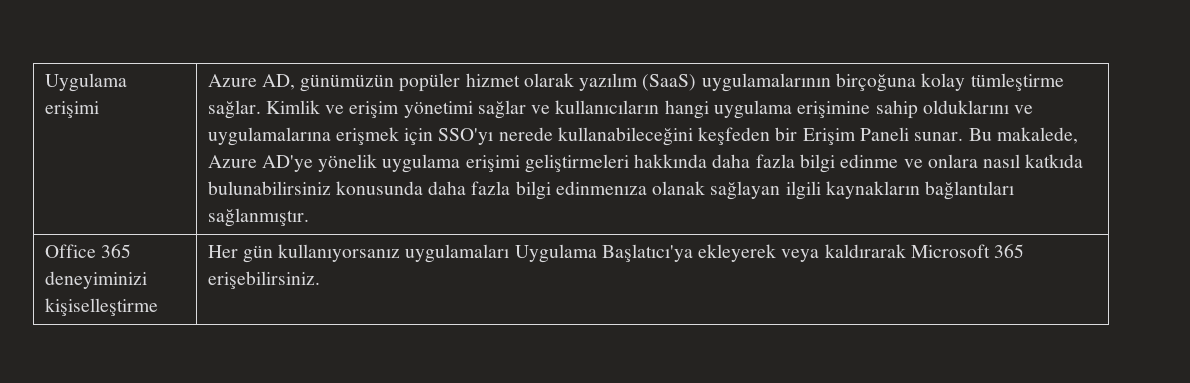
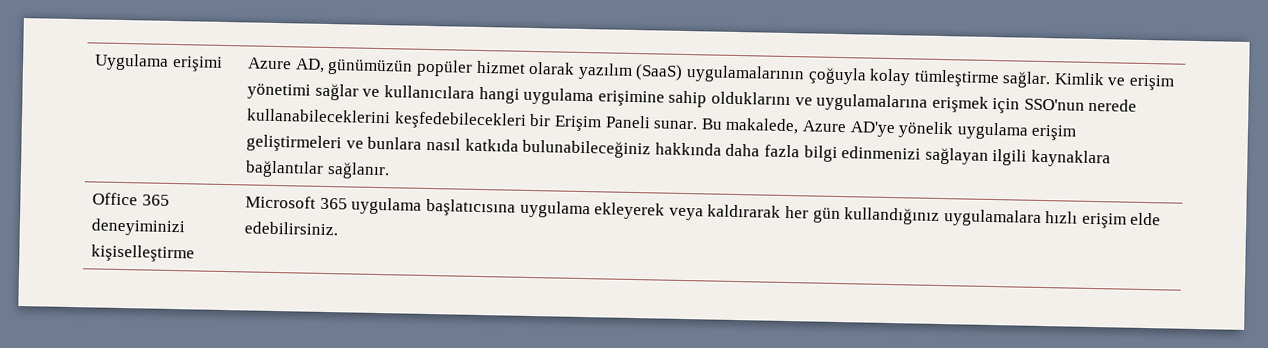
[836,73,917,92] birçoğuna -> [807,67,867,85] çoğuyla
[555,100,660,114] kullanıcıların -> [383,85,475,99] kullanıcılara
[438,127,771,146] SSO'yı nerede kullanabileceğini keşfeden -> [1023,98,1138,112] [246,108,527,130] SSO'nun nerede kullanabileceklerini keşfedebilecekleri
[465,154,1084,173] [207,181,1015,200] [207,208,309,227] [44,244,131,258] [44,271,147,289] [44,298,158,316] [207,244,1025,263] [207,271,320,289] erişimi geliştirmeleri hakkında daha fazla bilgi edinme ve onlara nasıl katkıda bulunabilirsiniz konusunda daha fazla bilgi edinmenıza olanak sağlayan ilgili kaynakların bağlantıları sağlanmıştır. // Office 365 deneyiminizi kişiselleştirme | Her gün kullanıyorsanız uygulamaları Uygulama Başlatıcı'ya ekleyerek veya kaldırarak Microsoft 365 erişebilirsiniz. -> [1031,124,1078,141] [246,134,1111,168] [245,160,390,180] [92,192,170,206] [91,218,187,237] [91,244,196,263] [245,195,1162,229] [244,221,339,236] erişim geliştirmeleri ve bunlara nasıl katkıda bulunabileceğiniz hakkında daha fazla bilgi edinmenizi sağlayan ilgili kaynaklara bağlantılar sağlanır. // Office 365 deneyiminizi kişiselleştirme | Microsoft 365 uygulama başlatıcısına uygulama ekleyerek veya kaldırarak her gün kullandığınız uygulamalara hızlı erişim elde edebilirsiniz.

